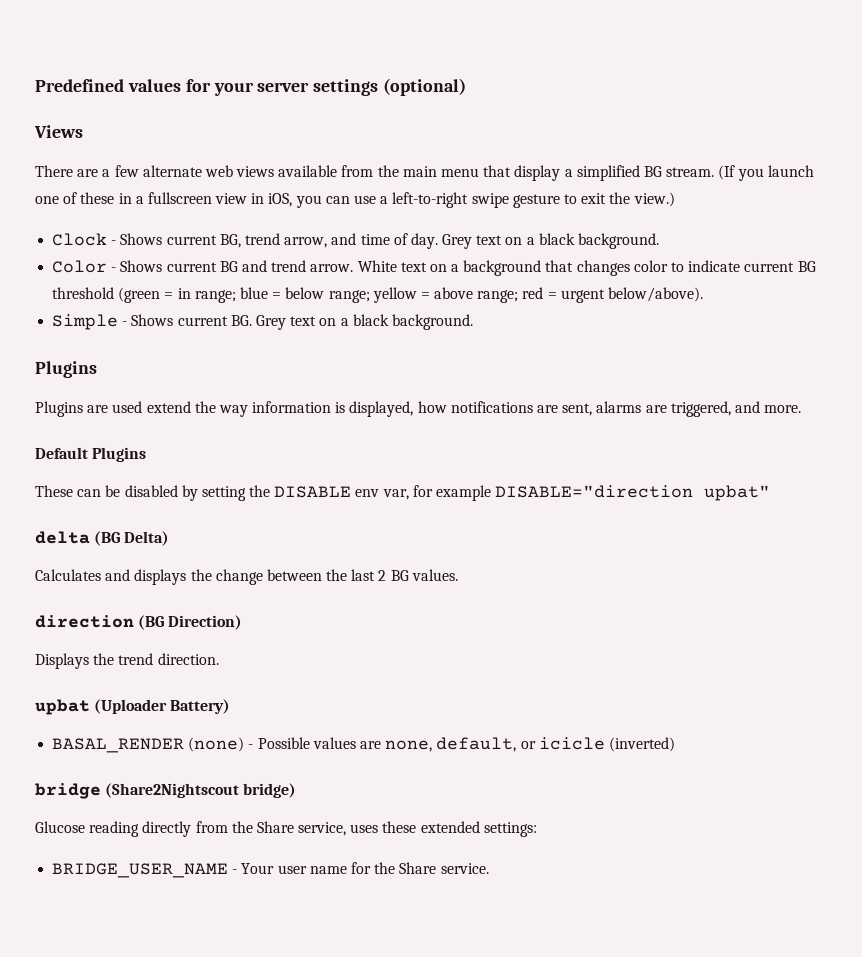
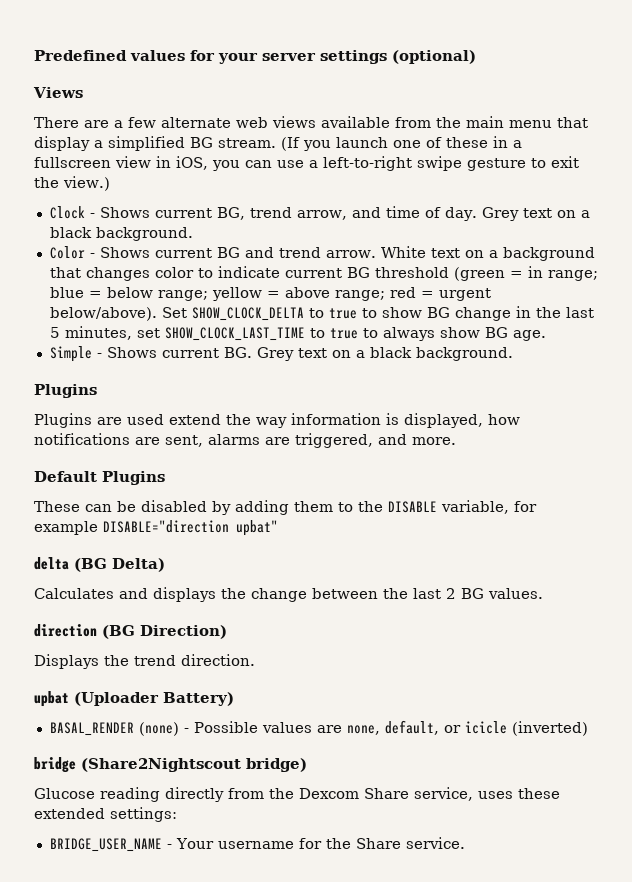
(704, 294) none -> [161,306,594,321] [49,326,546,341] Set SHOW_CLOCK_DELTA to true to show BG change in the last 5 minutes, set SHOW_CLOCK_LAST_TIME to true to always show BG age.
[201,485,409,501] setting the DISABLE env var, -> [235,500,509,515] adding them to the DISABLE variable,
(253, 827) none -> [299,788,359,799] Dexcom
[277,865,347,874] user name -> [217,841,294,849] username

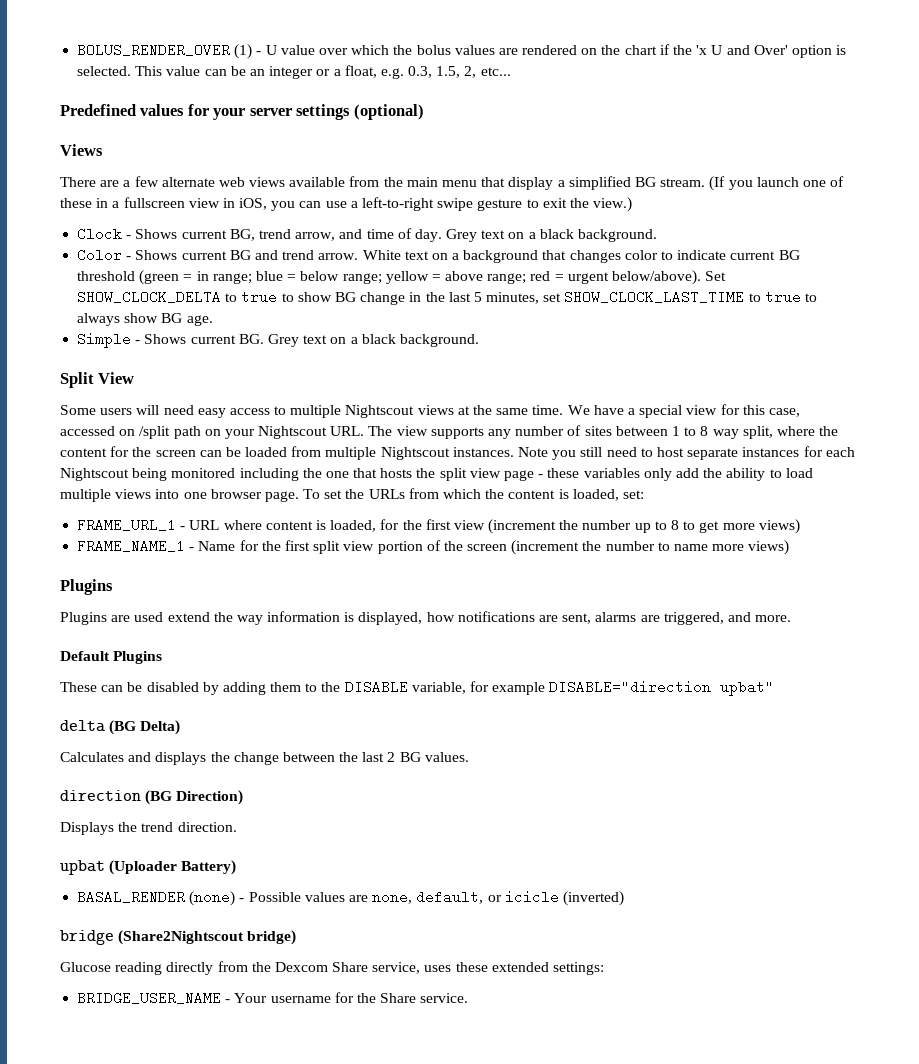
(34, 55) none -> [77,43,847,59] [77,65,511,79] BOLUS_RENDER_OVER (1) - U value over which the bolus values are rendered on the chart if the 'x U and Over' option is selected. This value can be an integer or a float, e.g. 0.3, 1.5, 2, etc... //
(513, 354) none -> [60,372,135,388] [60,404,800,418] [60,425,839,439] [60,446,855,460] [60,468,813,481] [60,488,644,502] [77,518,800,534] [77,539,790,555] // Split View // Some users will need easy access to multiple Nightscout views at the same time. We have a special view for this case, accessed on /split path on your Nightscout URL. The view supports any number of sites between 1 to 8 way split, where the content for the screen can be loaded from multiple Nightscout instances. Note you still need to host separate instances for each Nightscout being monitored including the one that hosts the split view page - these variables only add the ability to load multiple views into one browser page. To set the URLs from which the content is loaded, set: // FRAME_URL_1 - URL where content is loaded, for the first view (increment the number up to 8 to get more views) // FRAME_NAME_1 - Name for the first split view portion of the screen (increment the number to name more views)

